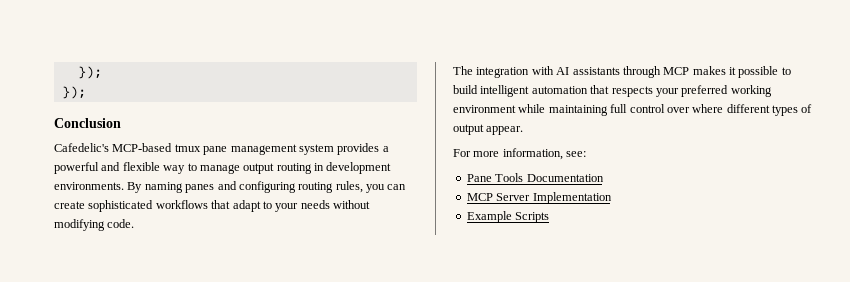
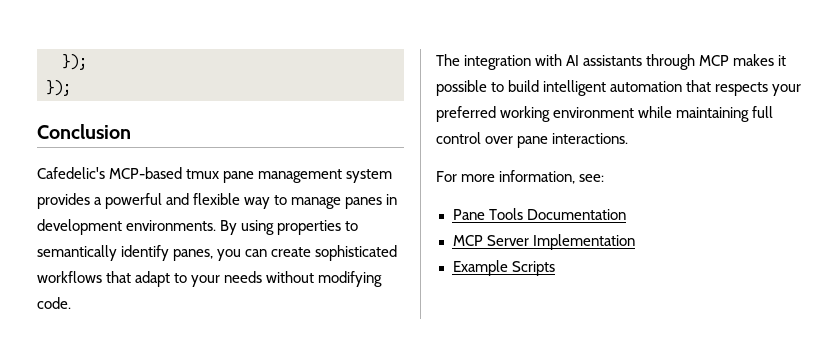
[243,163,312,174] output routing -> [345,197,383,209] panes
[144,181,363,193] naming panes and configuring routing rules, -> [241,220,359,235] [37,245,214,261] using properties to semantically identify panes,
[692,104,813,116] [453,124,524,135] where different types of output appear. -> [517,133,629,148] pane interactions.

